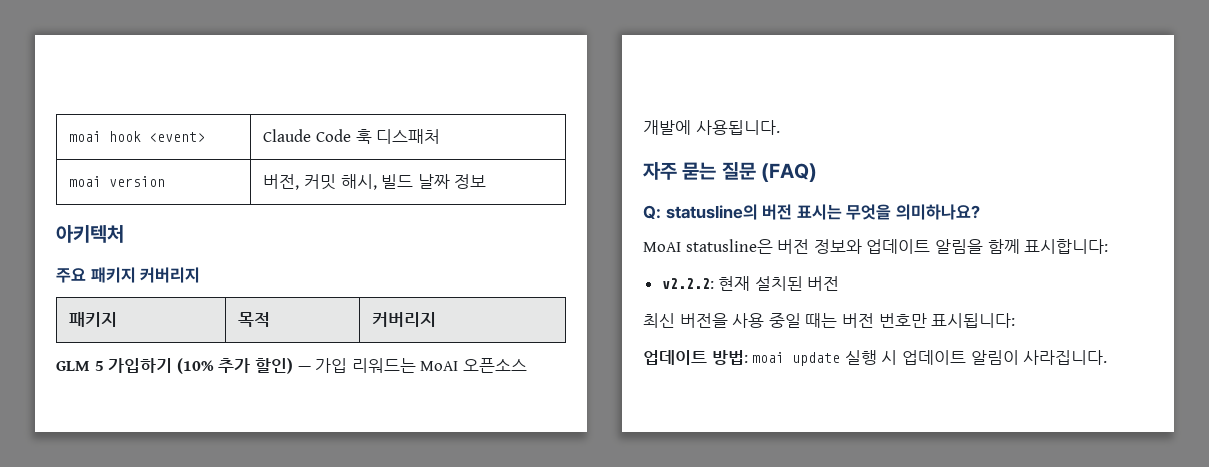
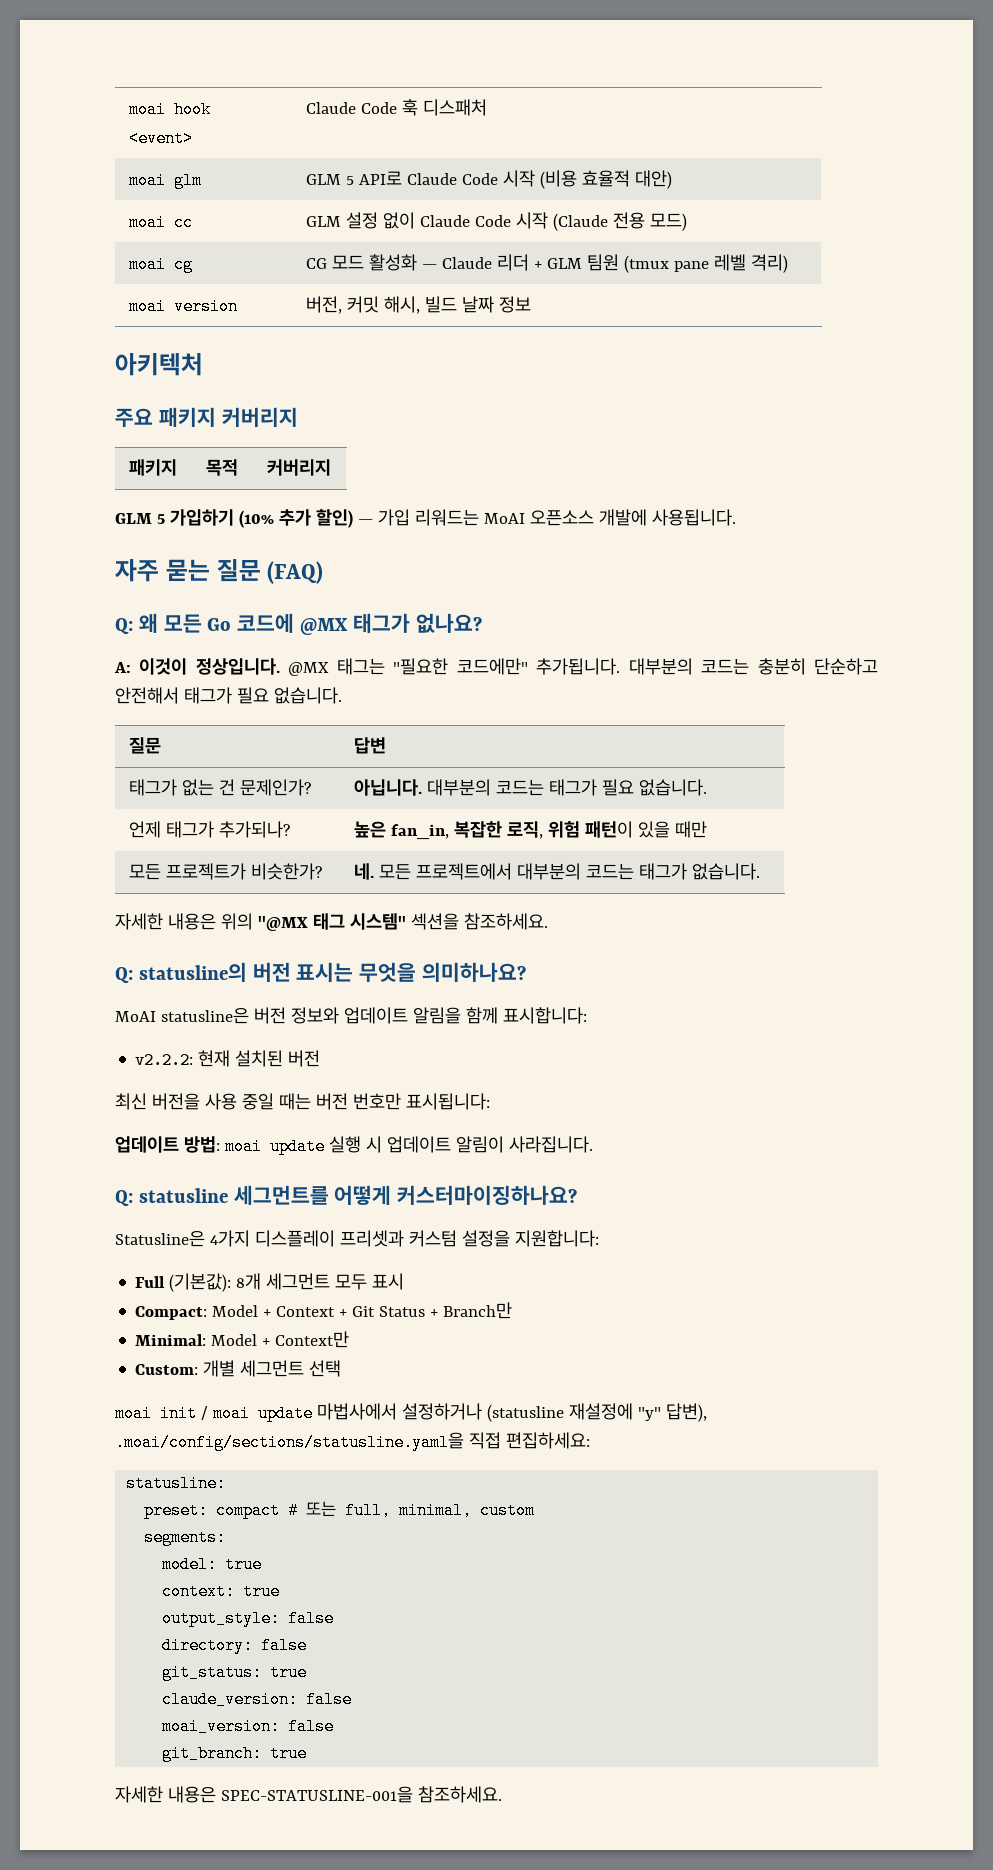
(441, 136) none -> [129,172,203,189] [306,170,673,189] [129,214,194,231] [306,212,688,231] [129,256,194,273] [306,254,789,273] // moai glm | GLM 5 API로 Claude Code 시작 (비용 효율적 대안) // moai cc | GLM 설정 없이 Claude Code 시작 (Claude 전용 모드) // moai cg | CG 모드 활성화 — Claude 리더 + GLM 팀원 (tmux pane 레벨 격리)
(818, 172) none -> [115,613,482,635] [114,658,878,676] [115,687,342,704] [129,737,162,754] [354,737,387,754] [129,779,312,796] [354,779,708,796] [129,821,291,838] [354,821,708,840] [129,863,323,880] [354,863,761,880] [115,913,548,931] // Q: 왜 모든 Go 코드에 @MX 태그가 없나요? // A: 이것이 정상입니다. @MX 태그는 "필요한 코드에만" 추가됩니다. 대부분의 코드는 충분히 단순하고 안전해서 태그가 필요 없습니다. // 질문 | 답변 // 태그가 없는 건 문제인가? | 아닙니다. 대부분의 코드는 태그가 필요 없습니다. // 언제 태그가 추가되나? | 높은 fan_in, 복잡한 로직, 위험 패턴이 있을 때만 // 모든 프로젝트가 비슷한가? | 네. 모든 프로젝트에서 대부분의 코드는 태그가 없습니다. // 자세한 내용은 위의 "@MX 태그 시스템" 섹션을 참조하세요.
(1108, 357) none -> [115,1185,578,1207] [115,1230,599,1247] [135,1273,405,1292] [135,1302,513,1320] [135,1331,350,1348] [135,1360,342,1377] [115,1403,707,1422] [115,1432,590,1451] [126,1475,227,1492] [144,1501,536,1519] [144,1529,227,1546] [162,1556,263,1573] [162,1583,281,1600] [162,1610,335,1627] [162,1637,308,1654] [162,1664,308,1681] [162,1691,353,1708] [162,1718,335,1735] [162,1745,308,1762] [115,1786,502,1803] // Q: statusline 세그먼트를 어떻게 커스터마이징하나요? // Statusline은 4가지 디스플레이 프리셋과 커스텀 설정을 지원합니다: // Full (기본값): 8개 세그먼트 모두 표시 // Compact: Model + Context + Git Status + Branch만 // Minimal: Model + Context만 // Custom: 개별 세그먼트 선택 // moai init / moai update 마법사에서 설정하거나 (statusline 재설정에 "y" 답변), .moai/config/sections/statusline.yaml을 직접 편집하세요: // statusline: // preset: compact # 또는 full, minimal, custom // segments: // model: true // context: true // output_style: false // directory: false // git_status: true // claude_version: false // moai_version: false // git_branch: true // 자세한 내용은 SPEC-STATUSLINE-001을 참조하세요.

